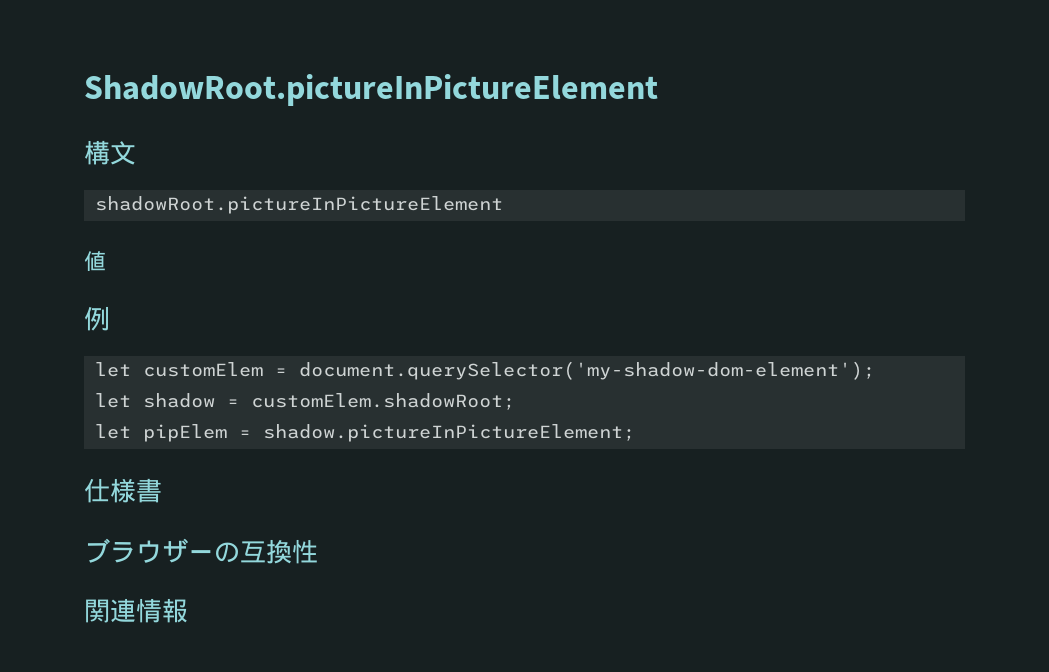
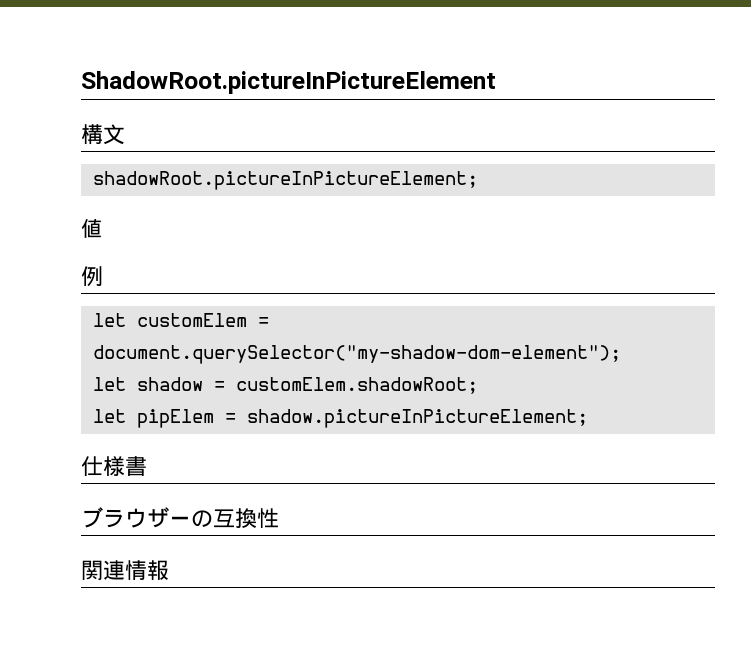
[94,196,503,214] shadowRoot.pictureInPictureElement -> [93,171,478,190] shadowRoot.pictureInPictureElement;
[298,361,875,380] document.querySelector('my-shadow-dom-element'); -> [93,345,621,364] document.querySelector("my-shadow-dom-element");

